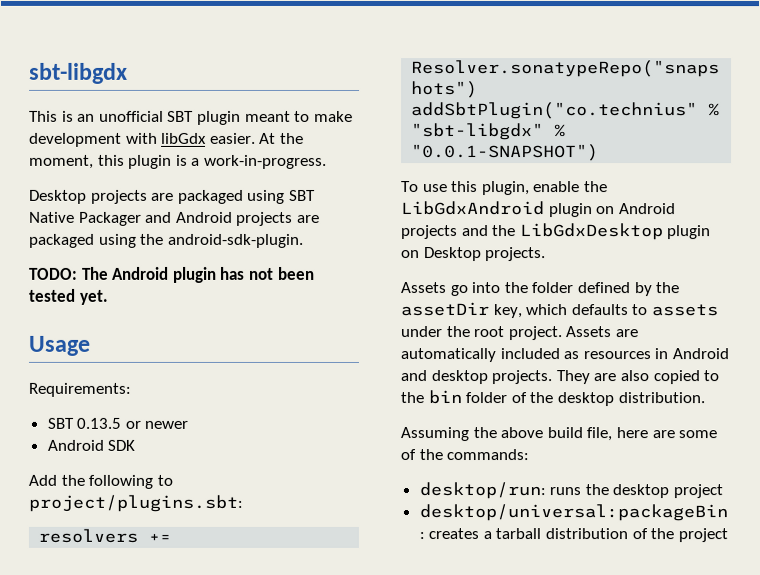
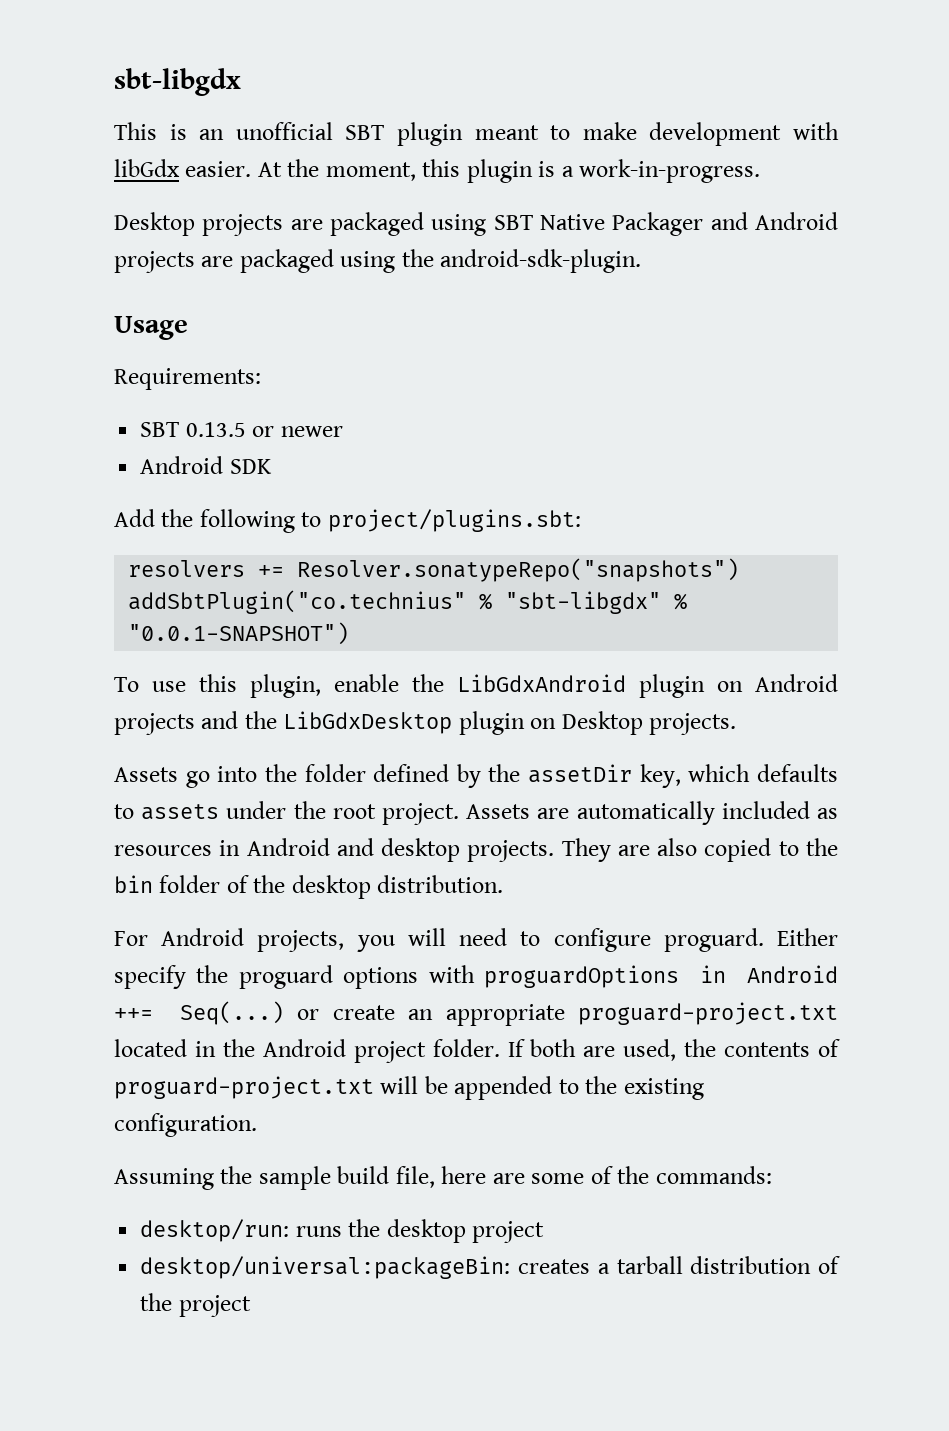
[29,266,315,283] [28,288,108,305] // TODO: The Android plugin has not been tested yet. -> (642, 261) none
(705, 398) none -> [114,928,838,952] [114,965,838,989] [114,1001,838,1026] [114,1039,840,1063] [114,1076,704,1100] [114,1113,257,1137] // For Android projects, you will need to configure proguard. Either specify the proguard options with proguardOptions in Android ++= Seq(...) or create an appropriate proguard-project.txt located in the Android project folder. If both are used, the contents of proguard-project.txt will be appended to the existing configuration.
[500,427,544,439] above -> [258,1166,331,1190] sample

